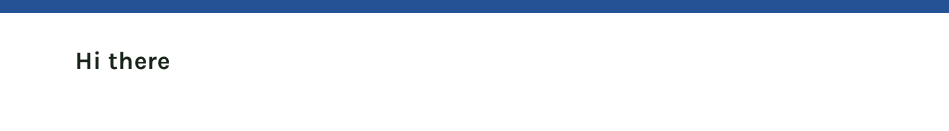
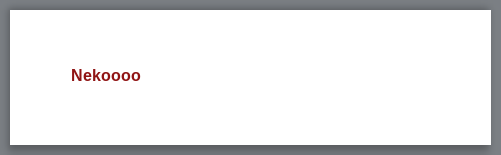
[75,51,170,70] Hi there -> [71,69,141,81] Nekoooo

